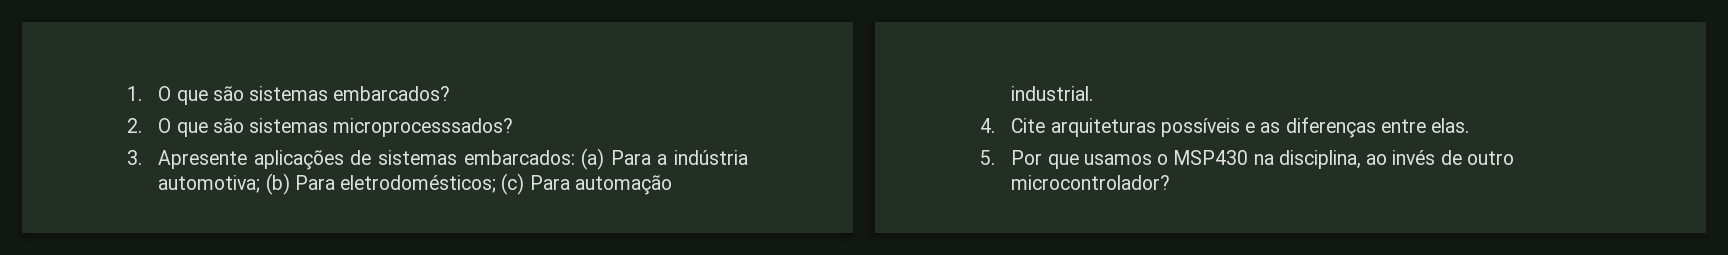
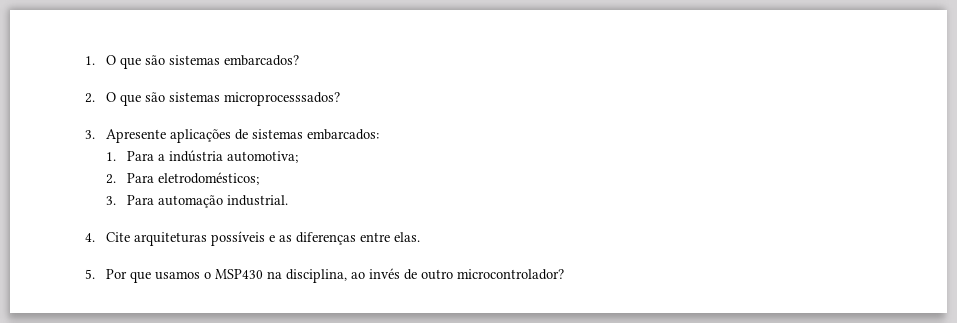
[581,148,605,170] (a) -> [106,152,117,161] // 1.
[265,173,290,195] (b) -> [106,174,117,184] // 2.
[501,173,525,195] (c) -> [106,196,117,205] // 3.

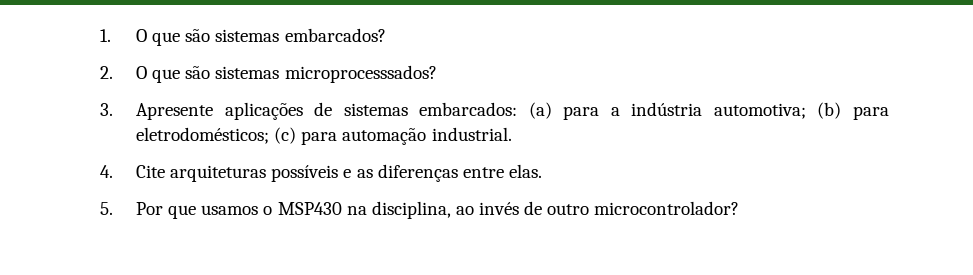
[106,151,155,161] // 1. Para -> [528,102,600,120] (a) para
[106,173,155,184] // 2. Para -> [817,102,889,120] (b) para
[106,195,155,205] // 3. Para -> [274,127,338,145] (c) para

